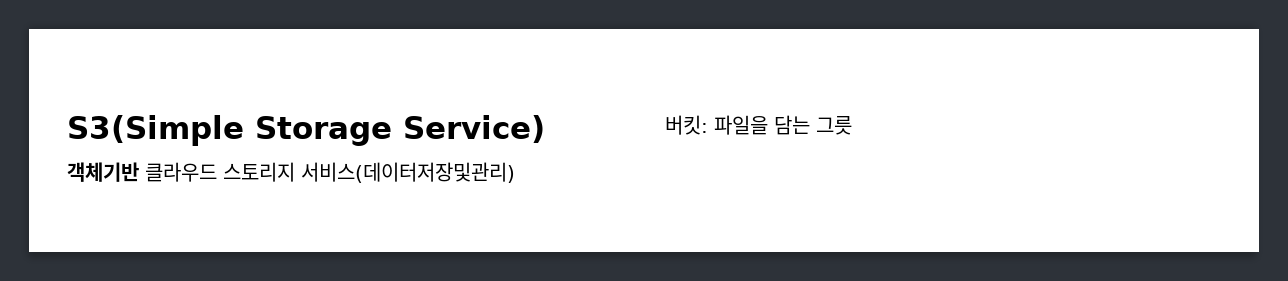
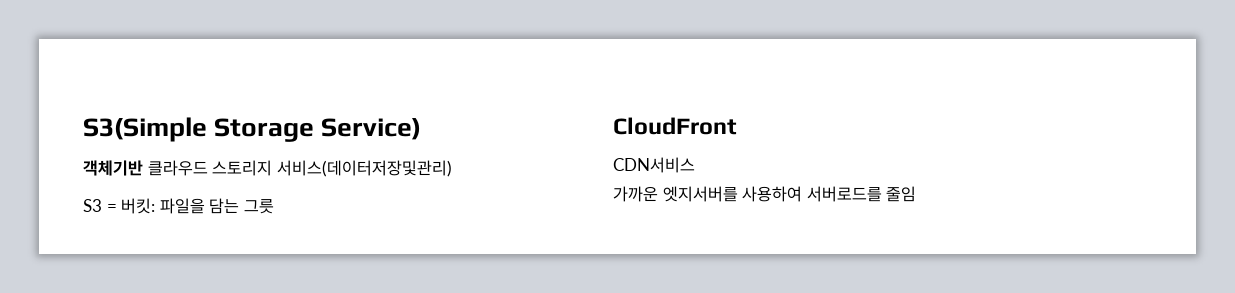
(515, 172) none -> [83,199,117,212] S3 =
(852, 125) none -> [613,117,737,135] [613,157,695,173] [613,186,917,202] // CloudFront // CDN서비스 // 가까운 엣지서버를 사용하여 서버로드를 줄임

